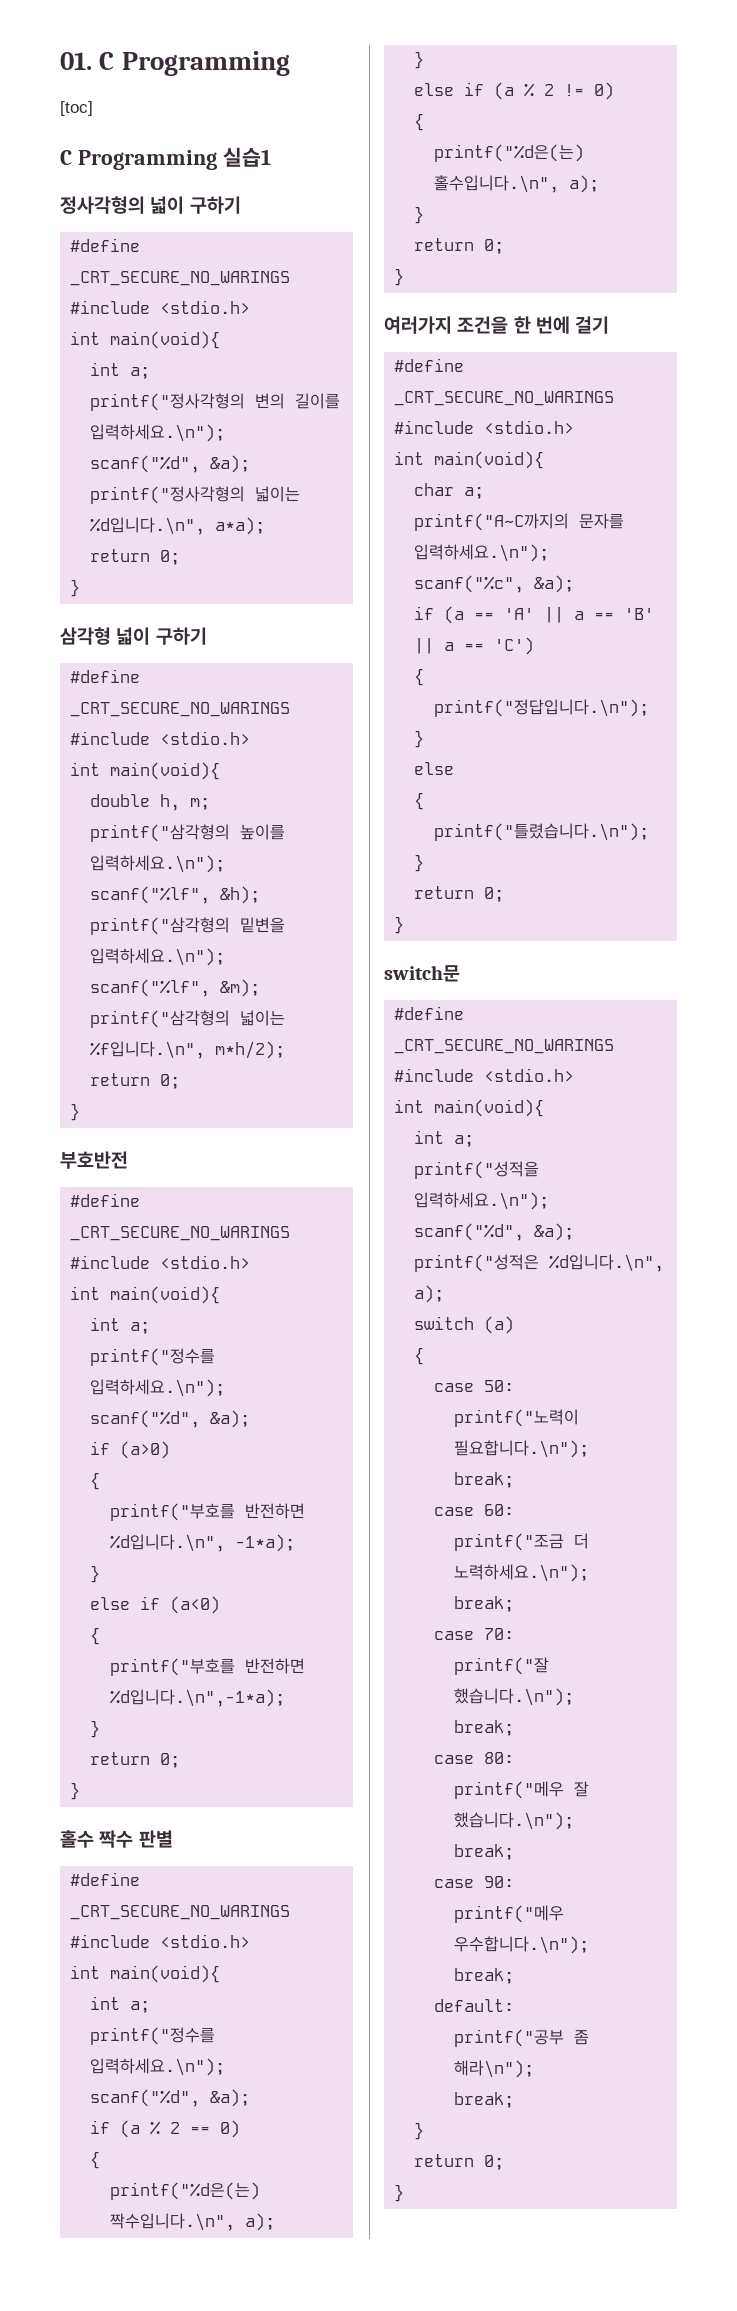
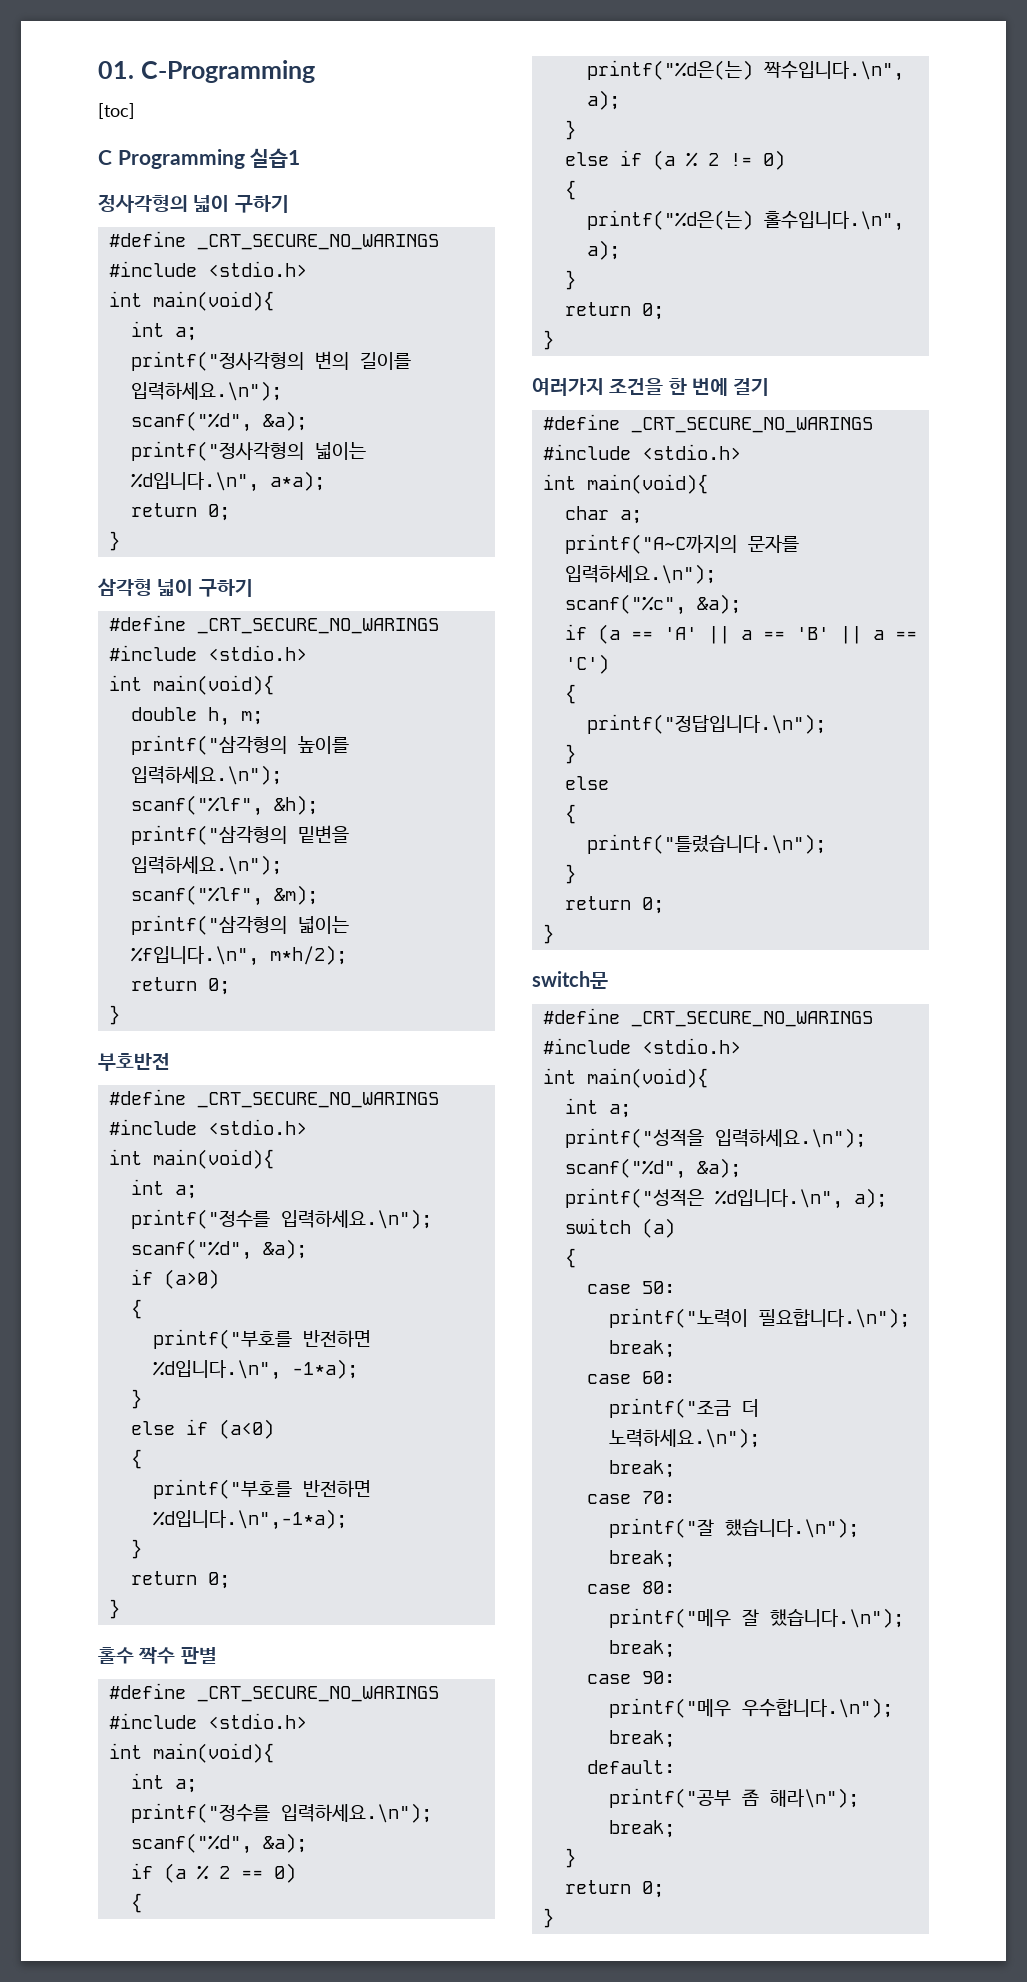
[99,51,290,76] C Programming -> [140,60,315,83] C-Programming

